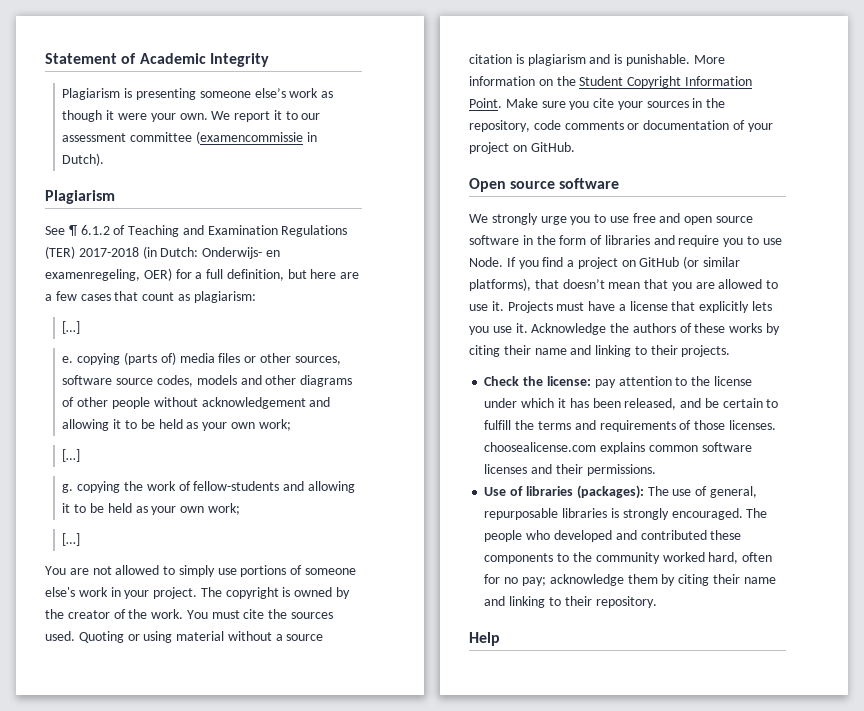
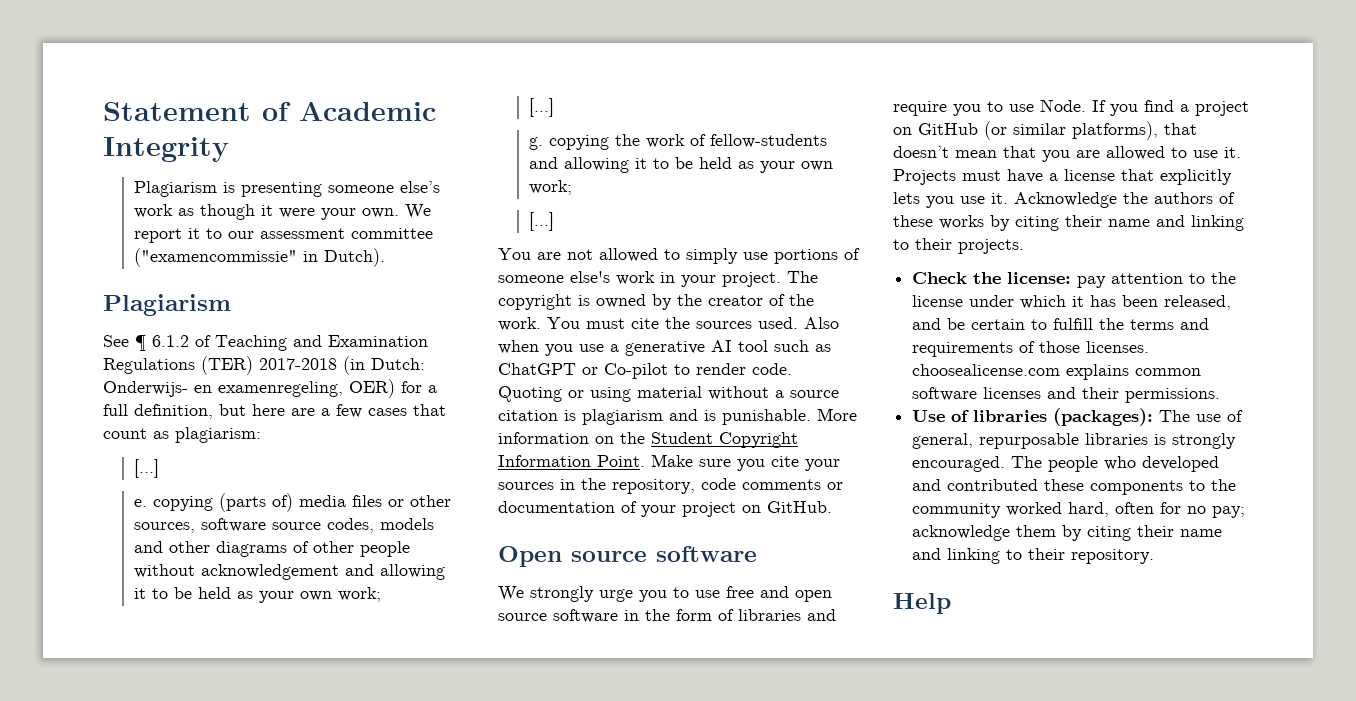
[196,131,304,144] (examencommissie -> [134,248,298,267] ("examencommissie"
(75, 636) none -> [804,317,839,329] [498,340,831,356] [498,363,792,379] Also when you use a generative AI tool such as ChatGPT or Co-pilot to render code.

